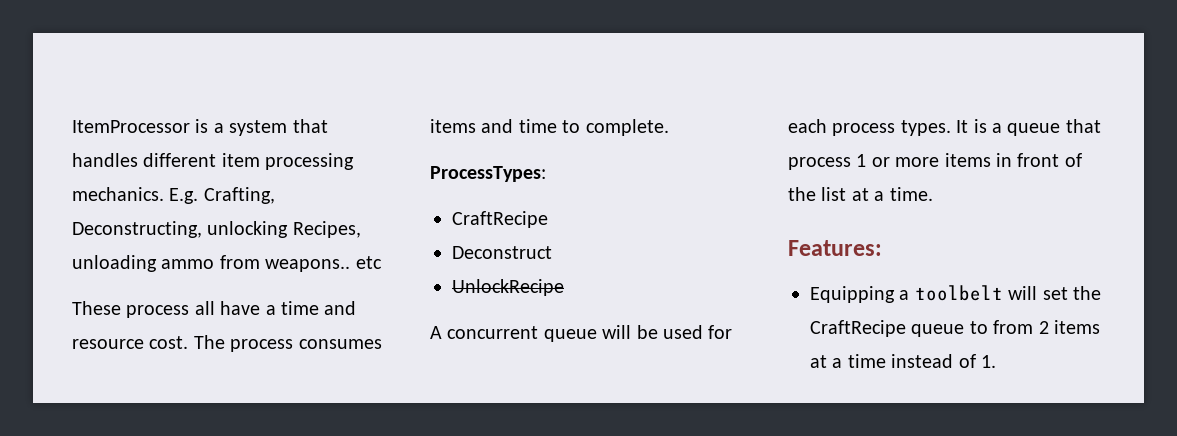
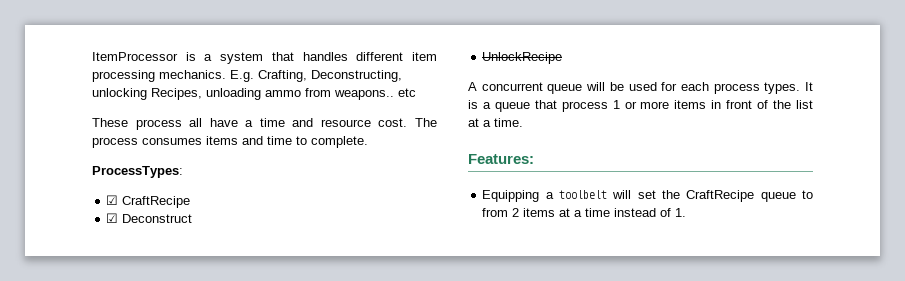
(546, 174) none -> [106,195,119,205] ☑
(548, 219) none -> [106,213,119,223] ☑

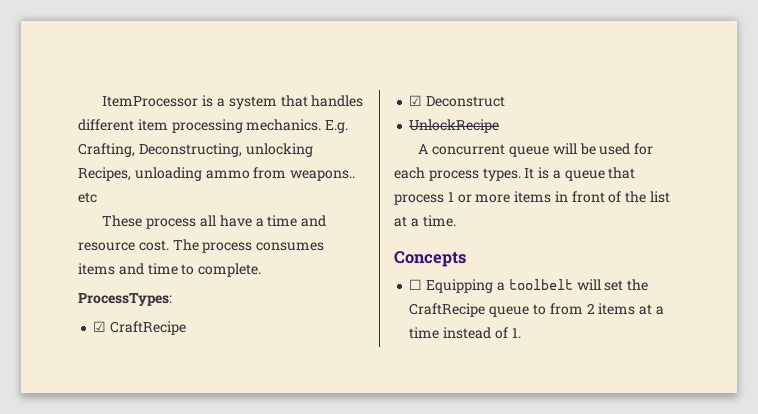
[468,154,534,164] Features: // -> [394,251,466,267] [409,279,423,290] Concepts // ☐

